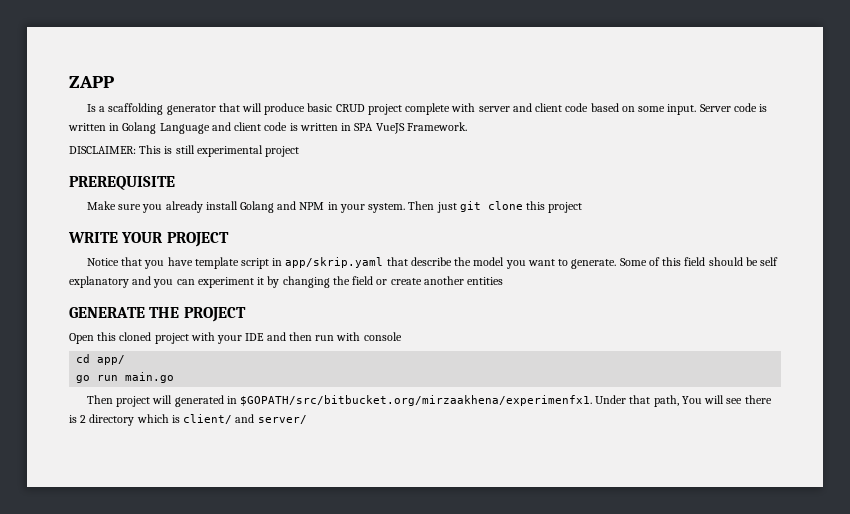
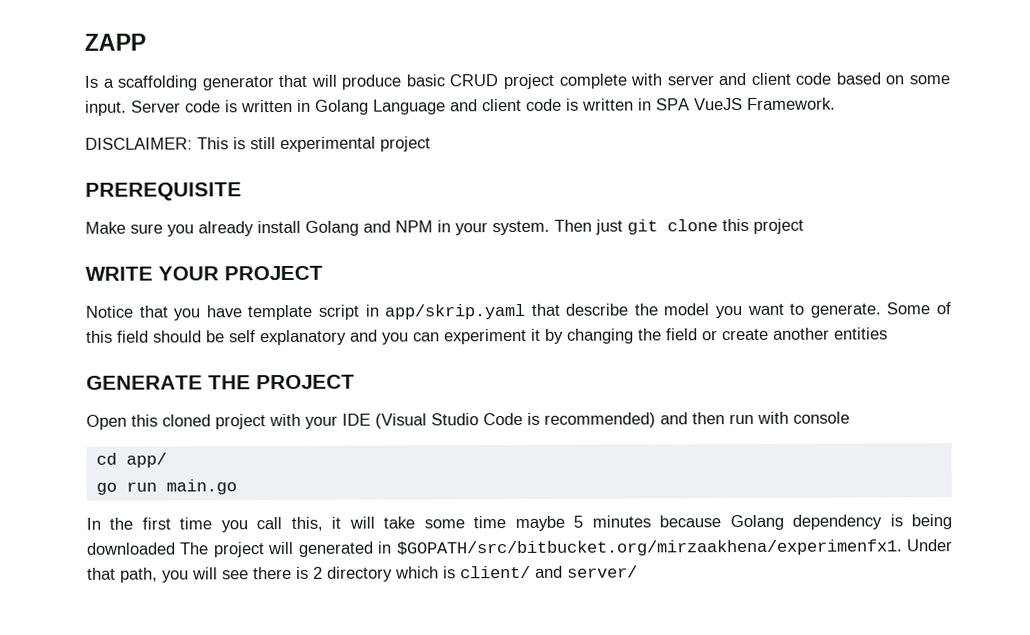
(265, 337) none -> [375,412,656,429] (Visual Studio Code is recommended)
[86,395,113,404] Then -> [86,514,953,533] [86,542,210,555] In the first time you call this, it will take some time maybe 5 minutes because Golang dependency is being downloaded The
[681,396,702,404] You -> [162,570,189,583] you

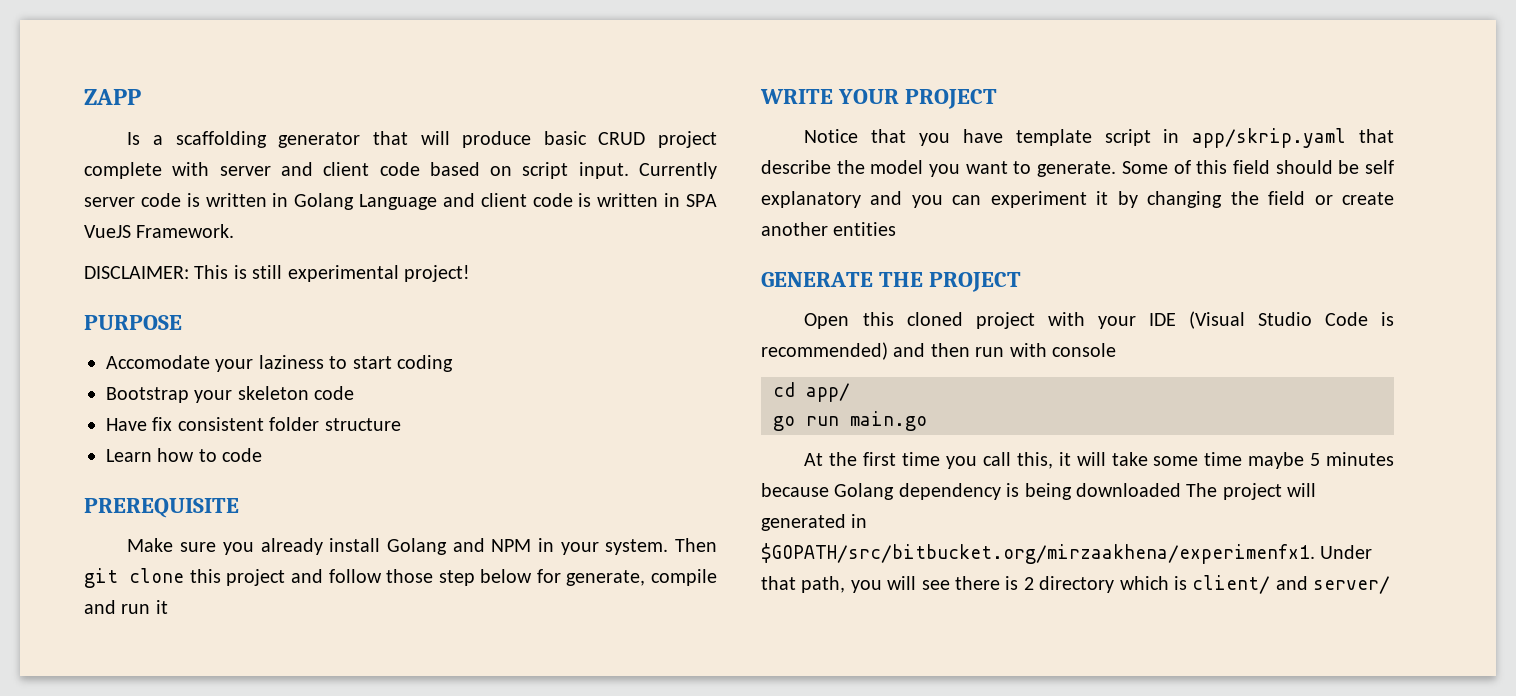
[908,75,950,85] [85,100,181,116] some input. Server -> [522,162,717,179] [84,197,135,207] script input. Currently server
[380,136,431,152] project -> [404,265,470,282] [84,315,182,330] [106,355,453,372] [106,386,355,403] [106,417,401,431] [106,448,263,462] project! // PURPOSE // Accomodate your laziness to start coding // Bootstrap your skeleton code // Have fix consistent folder structure // Learn how to code
[595,219,623,235] just -> (718, 545) none
(804, 226) none -> [291,569,717,586] [84,600,168,614] and follow those step below for generate, compile and run it
[86,517,101,530] In -> [804,453,824,466] At

